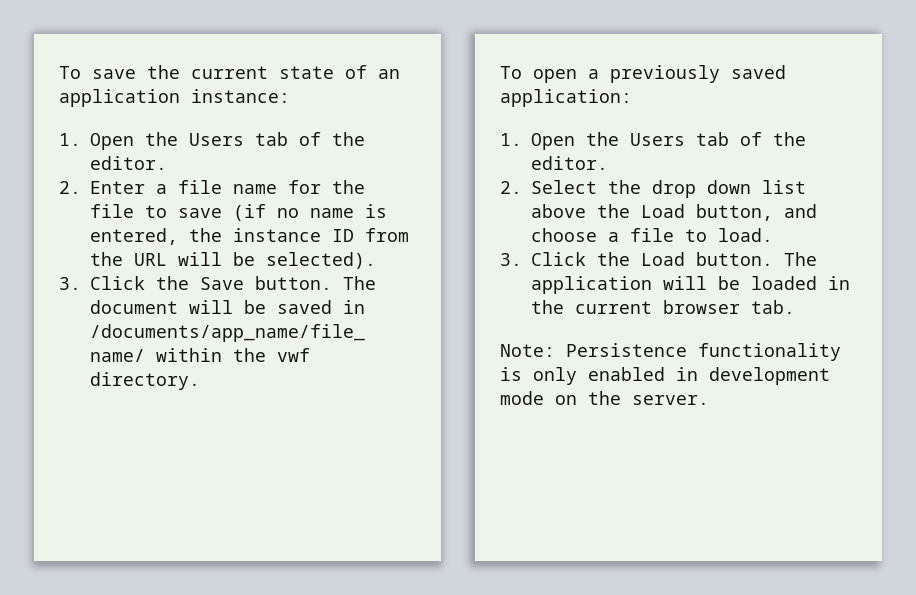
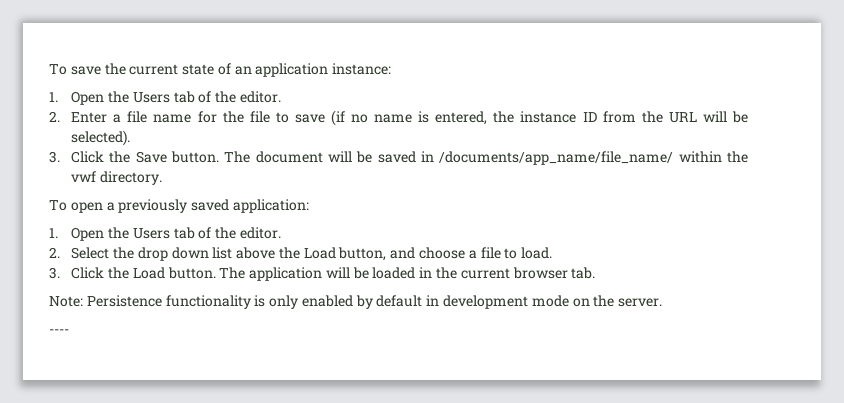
(665, 374) none -> [355,295,423,309] by default
(709, 400) none -> [49,329,69,334] // ----

